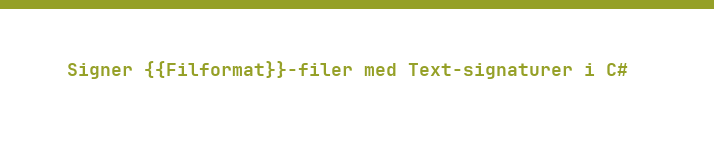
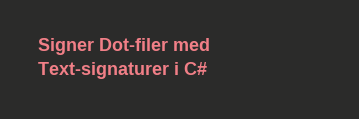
[144,61,353,78] {{Filformat}}-filer -> [99,38,168,51] Dot-filer

